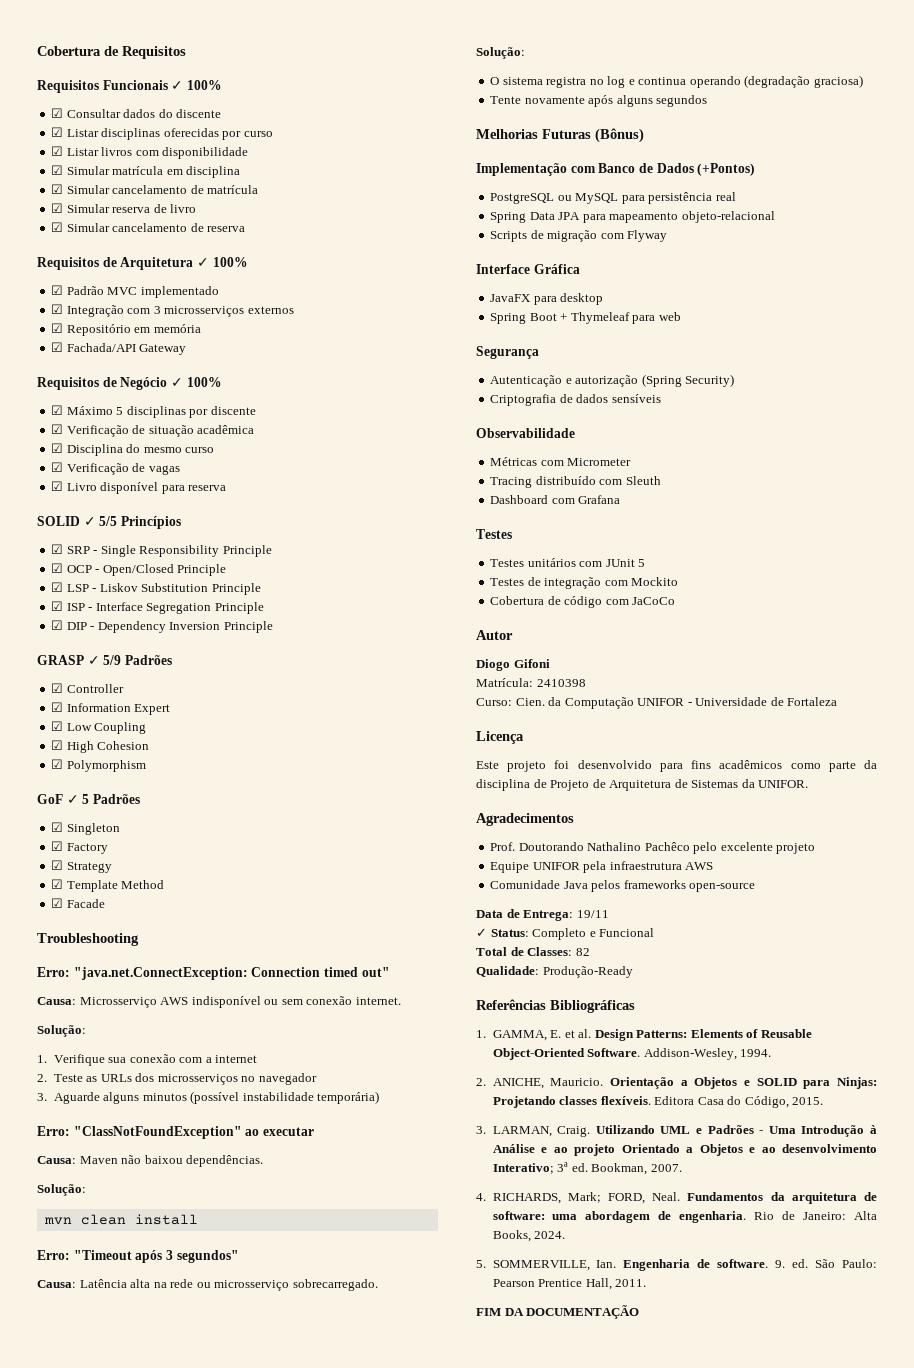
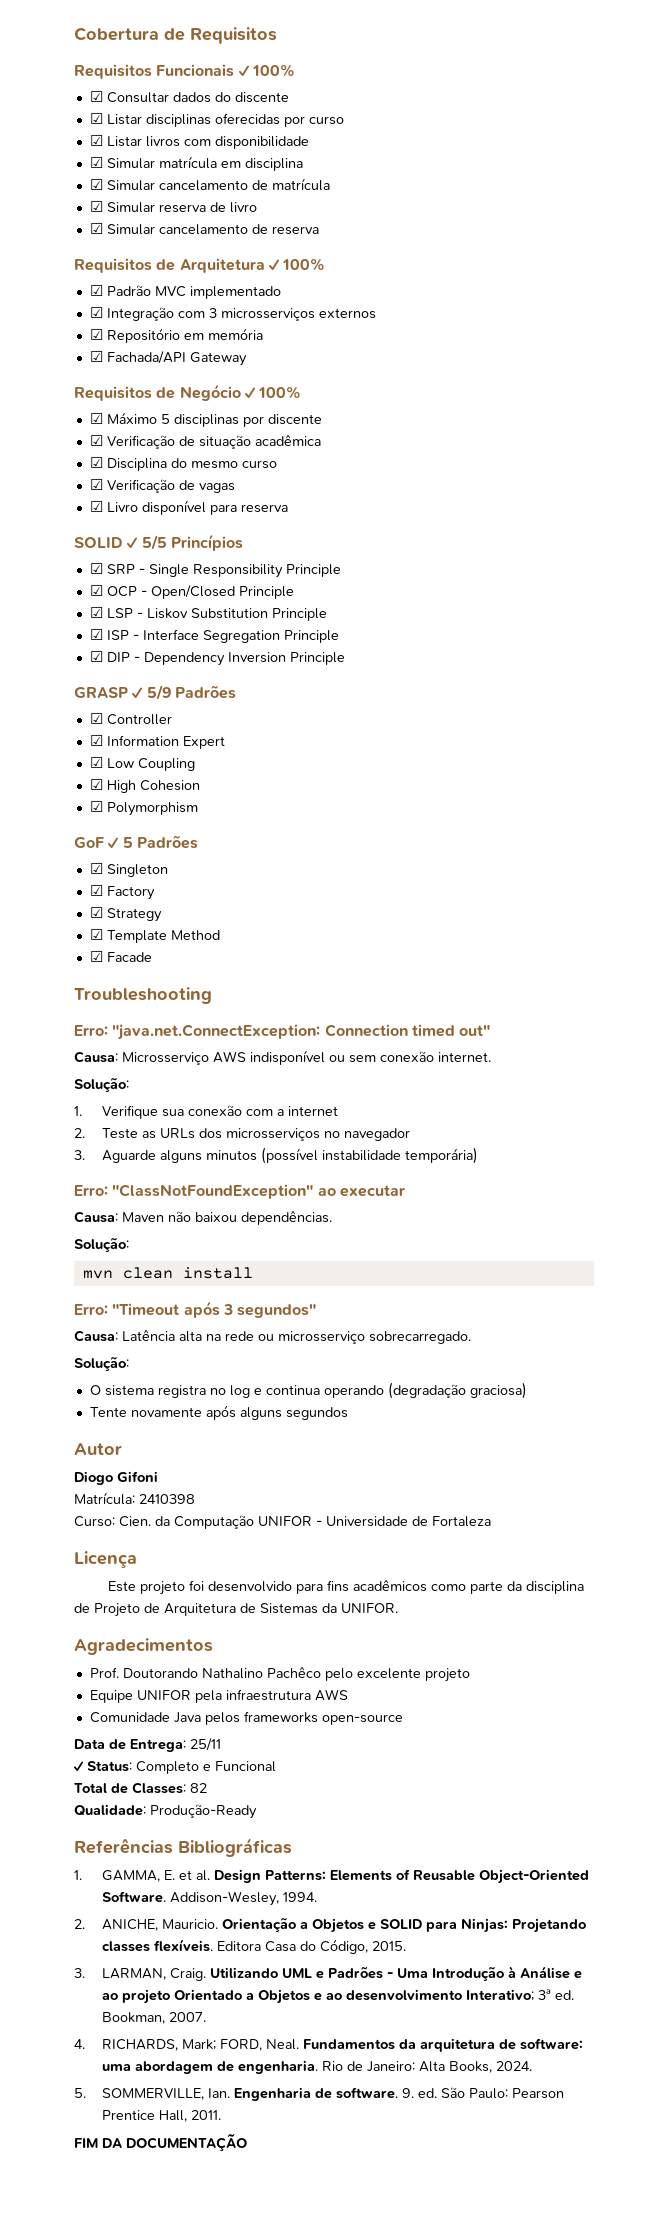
[476,128,644,143] [476,163,756,176] [490,192,736,204] [490,211,775,223] [490,230,668,242] [476,264,580,274] [490,293,604,305] [490,312,681,324] [476,346,539,359] [490,374,735,387] [490,394,661,406] [476,428,575,438] [490,457,632,466] [490,476,661,488] [490,495,621,504] [476,529,512,539] [490,558,646,567] [490,577,679,589] [490,596,676,608] // Melhorias Futuras (Bônus) // Implementação com Banco de Dados (+Pontos) // PostgreSQL ou MySQL para persistência real // Spring Data JPA para mapeamento objeto-relacional // Scripts de migração com Flyway // Interface Gráfica // JavaFX para desktop // Spring Boot + Thymeleaf para web // Segurança // Autenticação e autorização (Spring Security) // Criptografia de dados sensíveis // Observabilidade // Métricas com Micrometer // Tracing distribuído com Sleuth // Dashboard com Grafana // Testes // Testes unitários com JUnit 5 // Testes de integração com Mockito // Cobertura de código com JaCoCo -> (348, 1413) none
[576,910,609,918] 19/11 -> [190,1738,221,1751] 25/11

